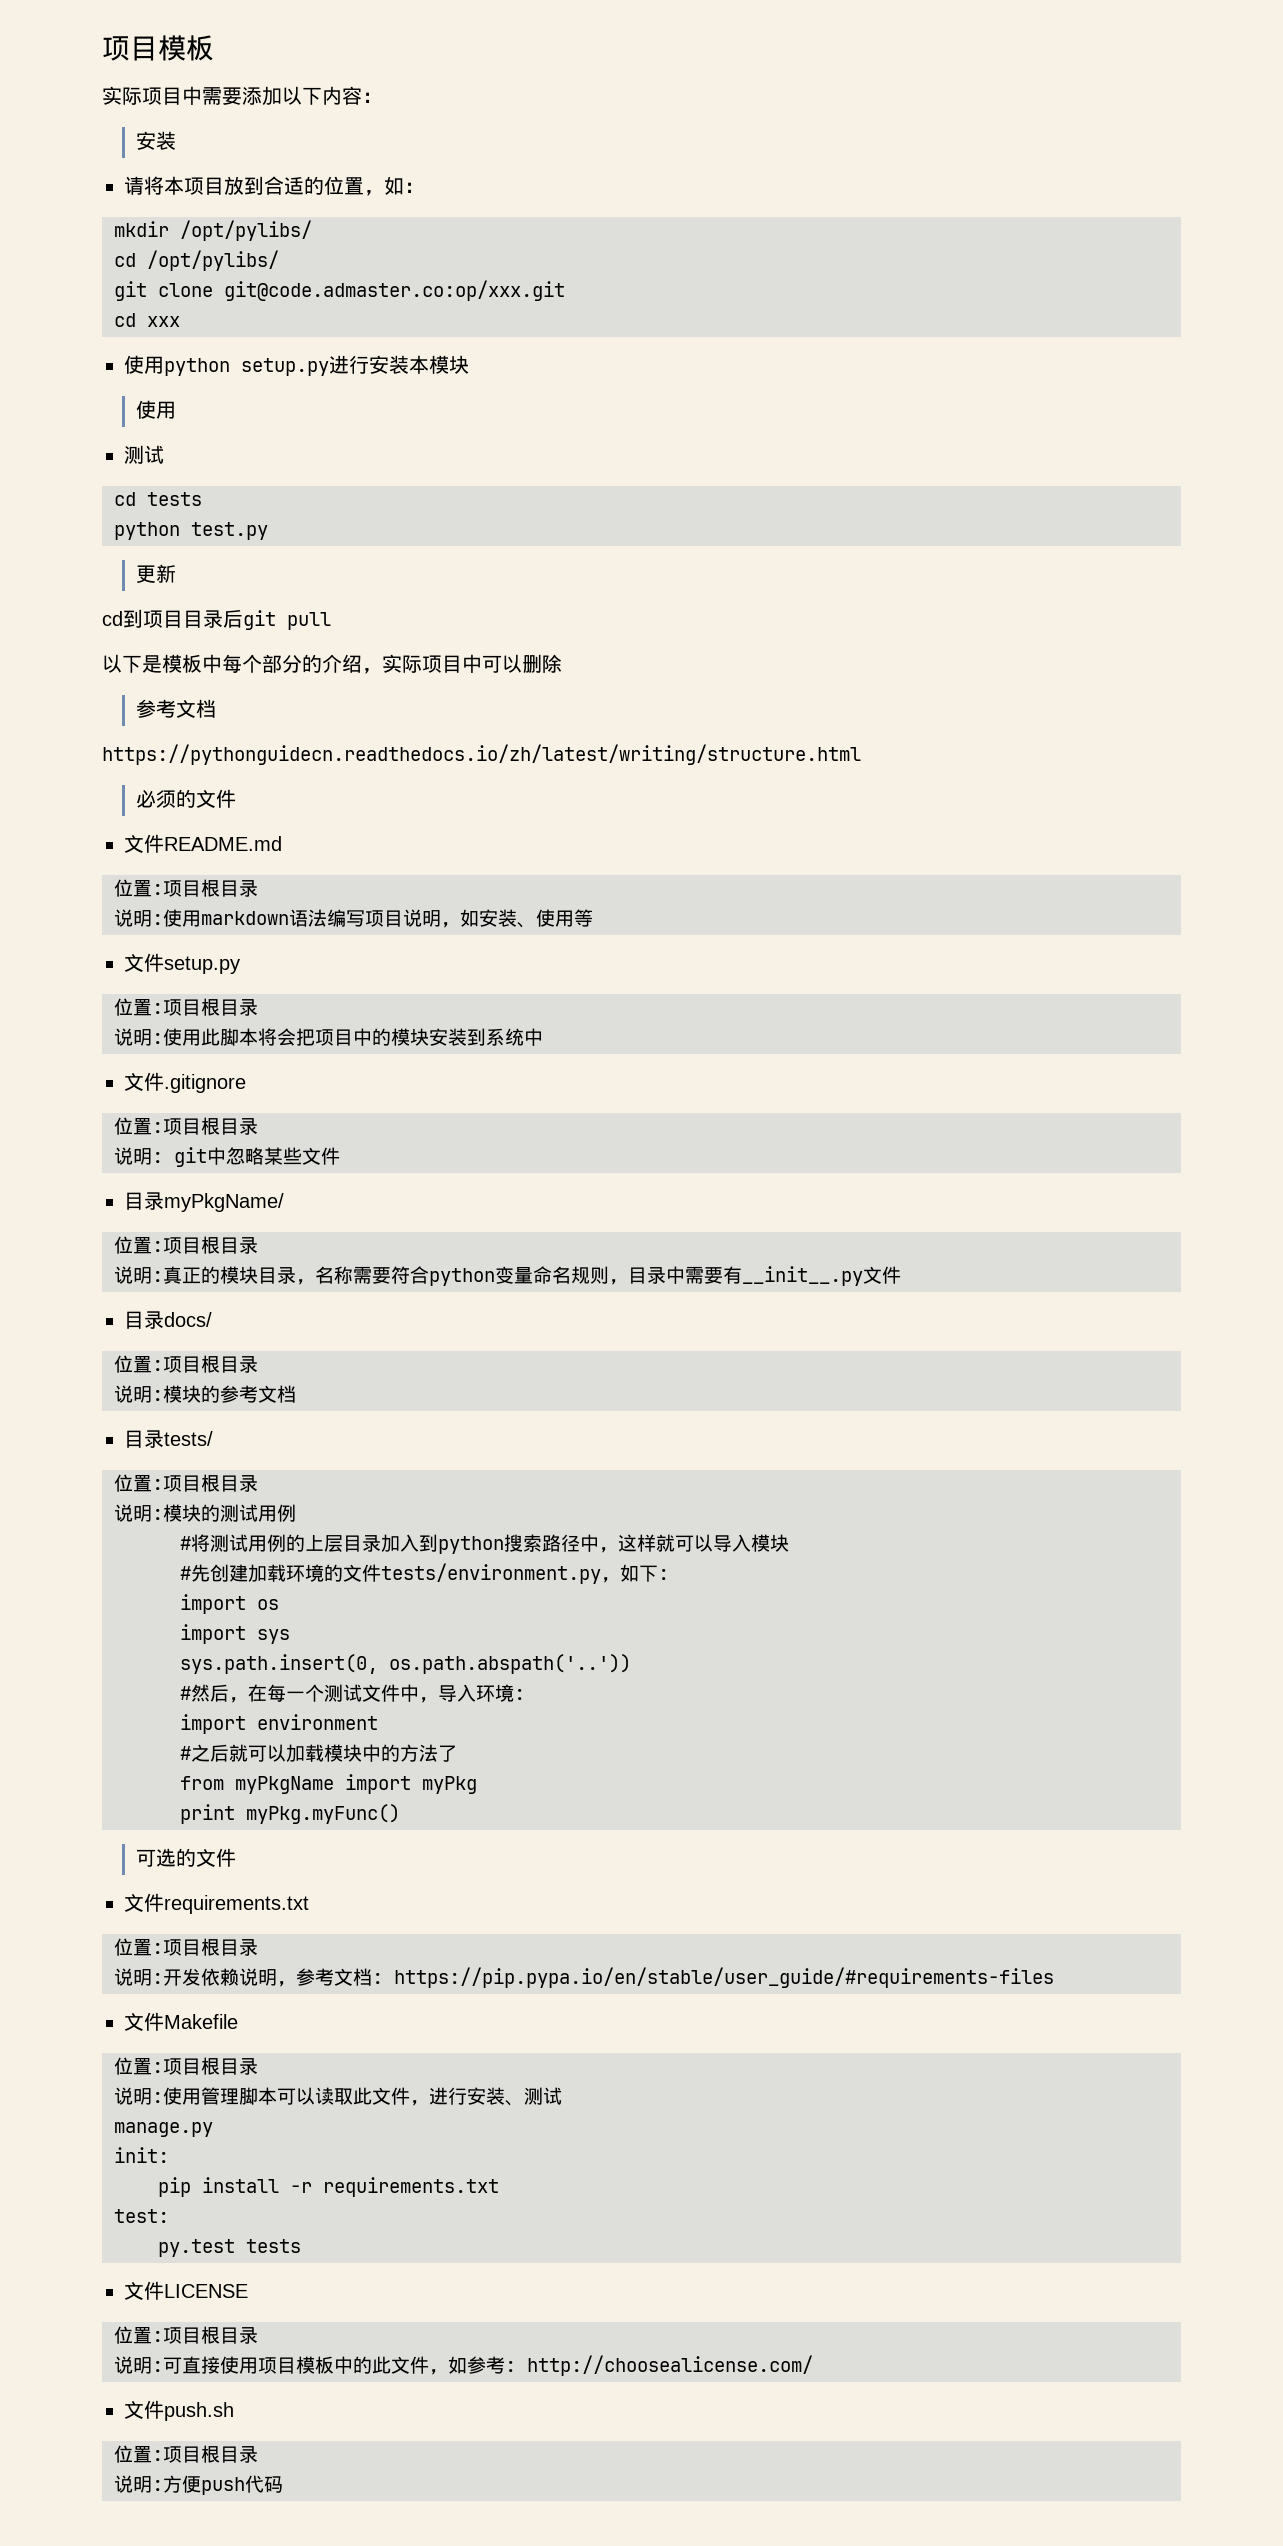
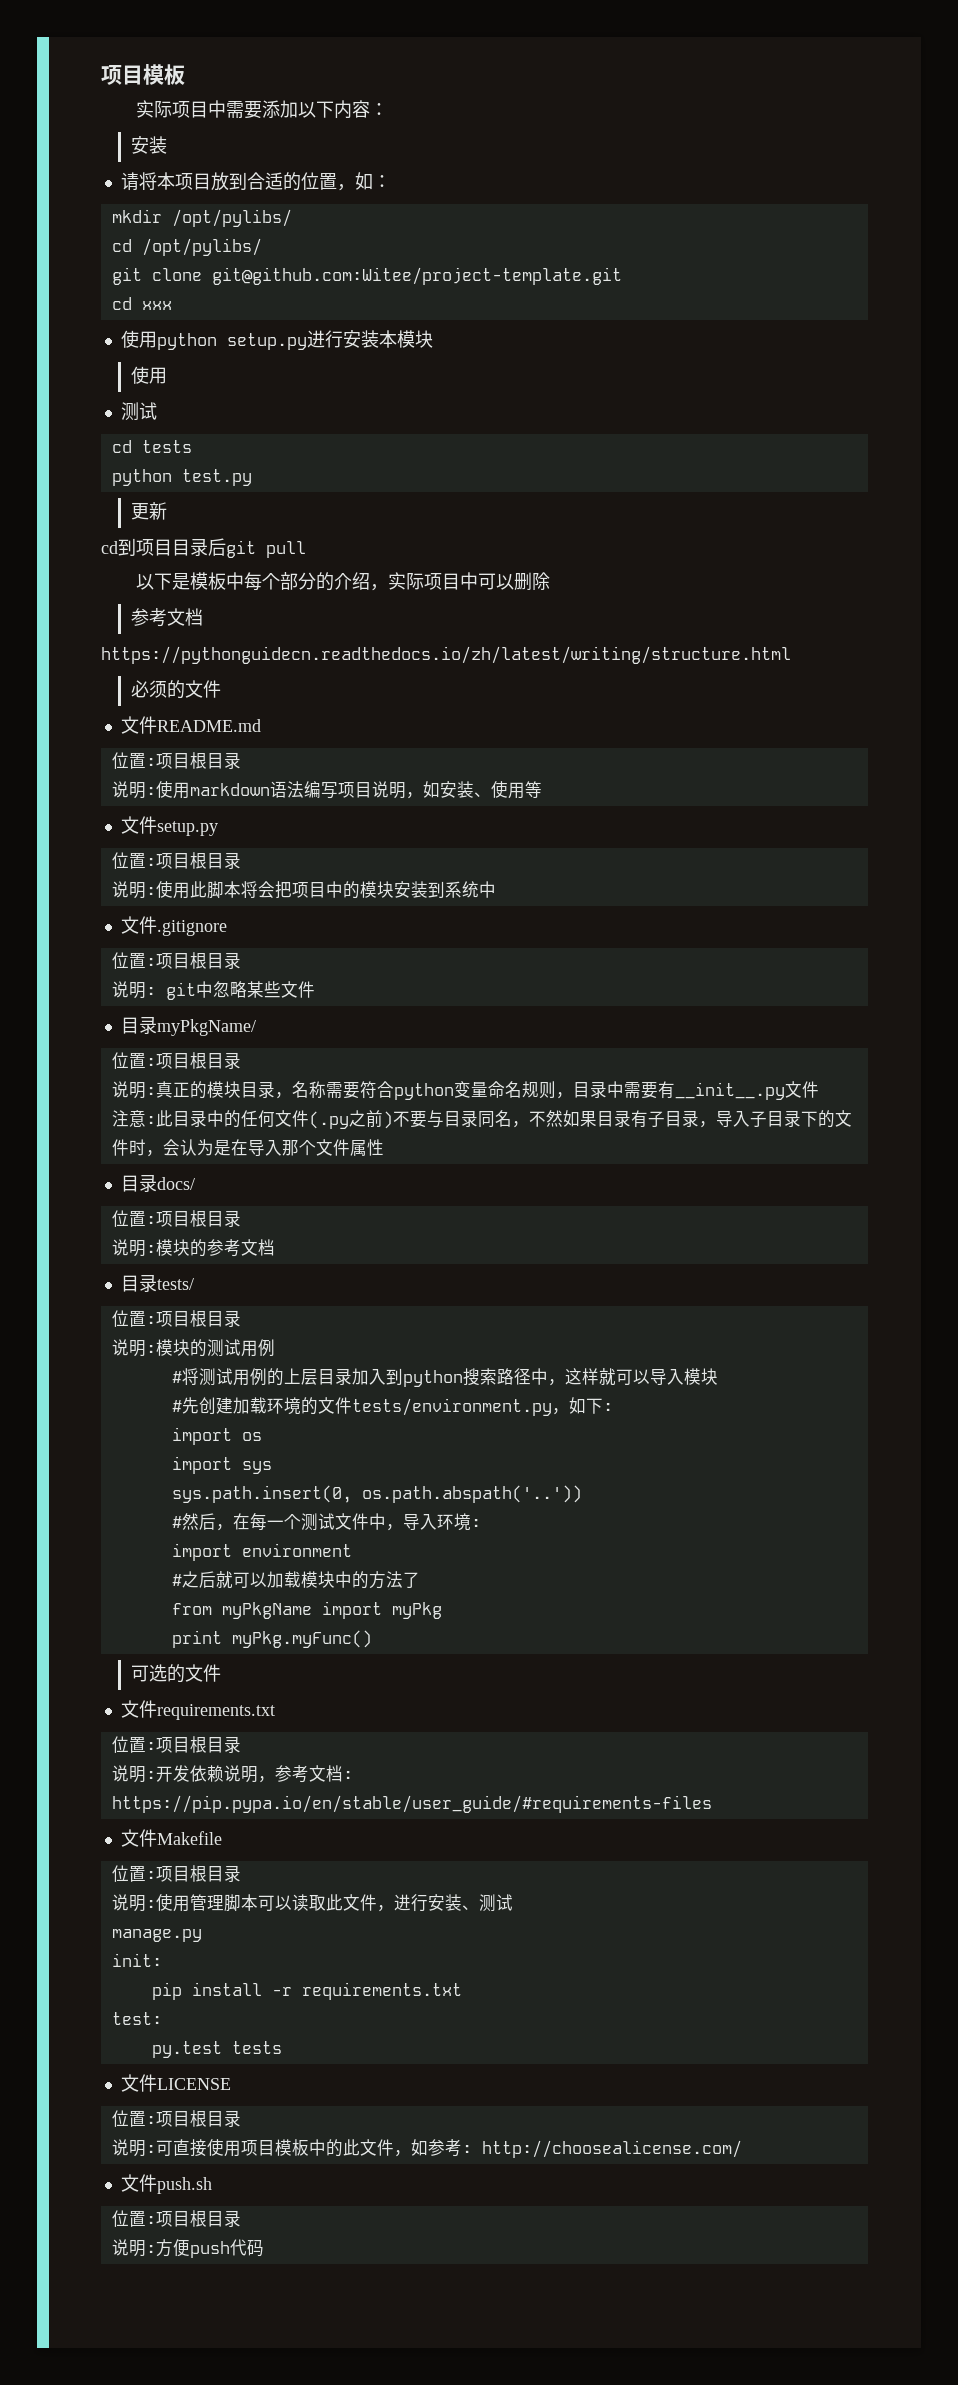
[224,280,565,301] git@code.admaster.co:op/xxx.git -> [211,267,622,285] git@github.com:Witee/project-template.git
(901, 1275) none -> [111,1110,852,1129] [111,1139,384,1157] // 注意:此目录中的任何文件(.py之前)不要与目录同名，不然如果目录有子目录，导入子目录下的文件时，会认为是在导入那个文件属性

